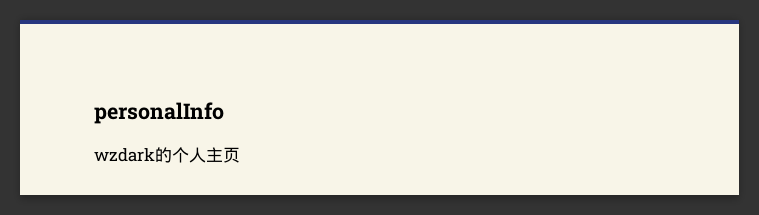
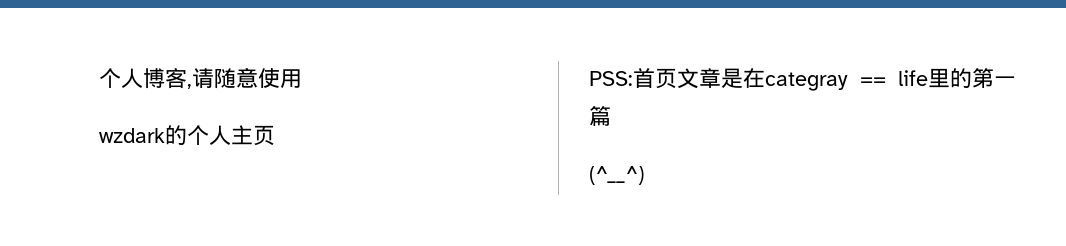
[94,102,224,124] [94,147,240,163] personalInfo // wzdark的个人主页 -> [99,67,302,89] [99,125,275,146] [589,68,1016,91] [589,106,611,126] [589,166,645,185] 个人博客,请随意使用 // wzdark的个人主页 // PSS:首页文章是在categray == life里的第一篇 // (^__^)

